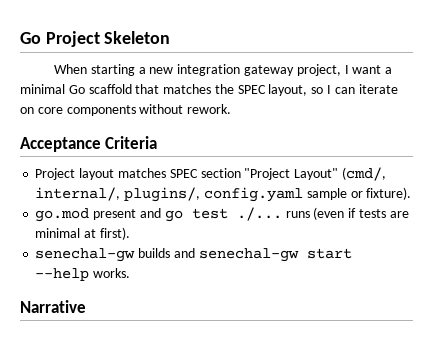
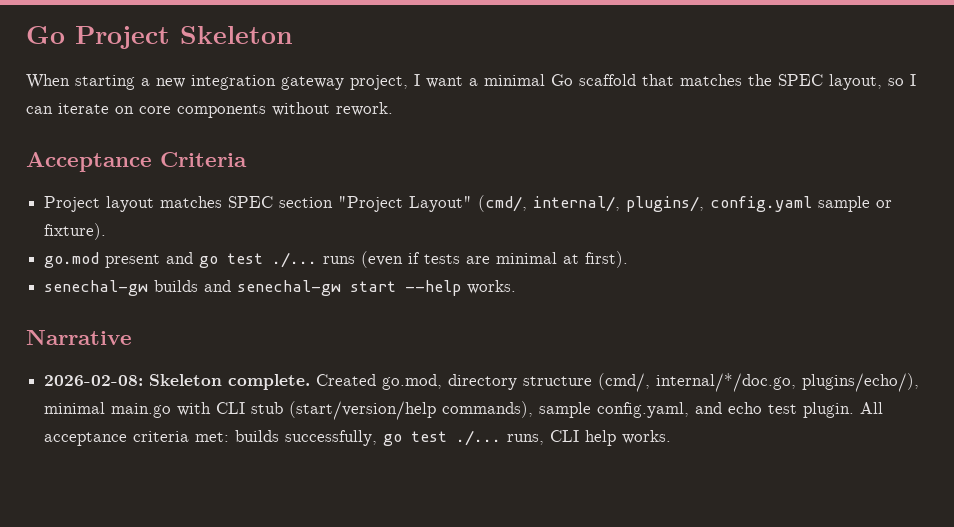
(86, 306) none -> [44,373,920,392] [44,401,884,420] [44,430,672,446] // 2026-02-08: Skeleton complete. Created go.mod, directory structure (cmd/, internal/*/doc.go, plugins/echo/), minimal main.go with CLI stub (start/version/help commands), sample config.yaml, and echo test plugin. All acceptance criteria met: builds successfully, go test ./... runs, CLI help works.

